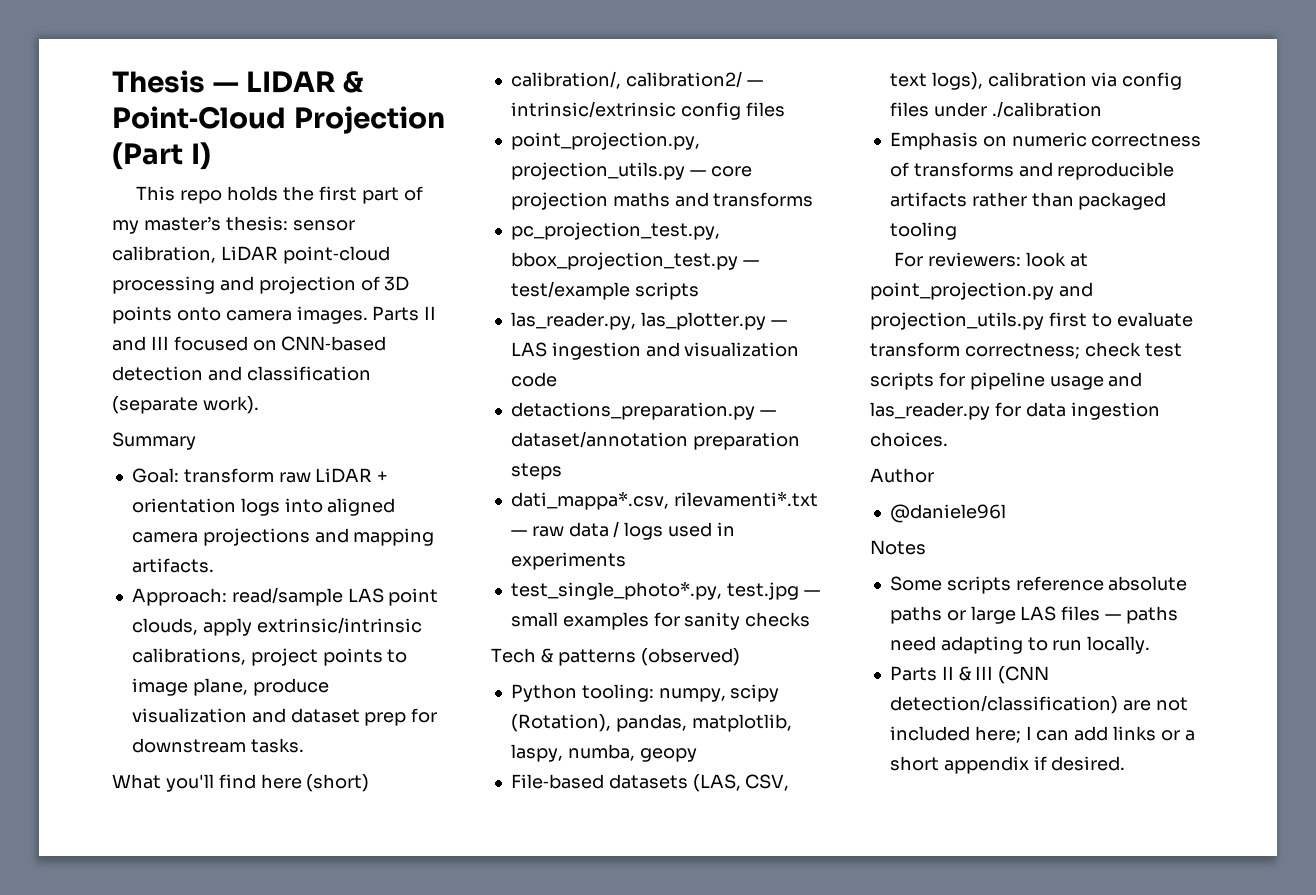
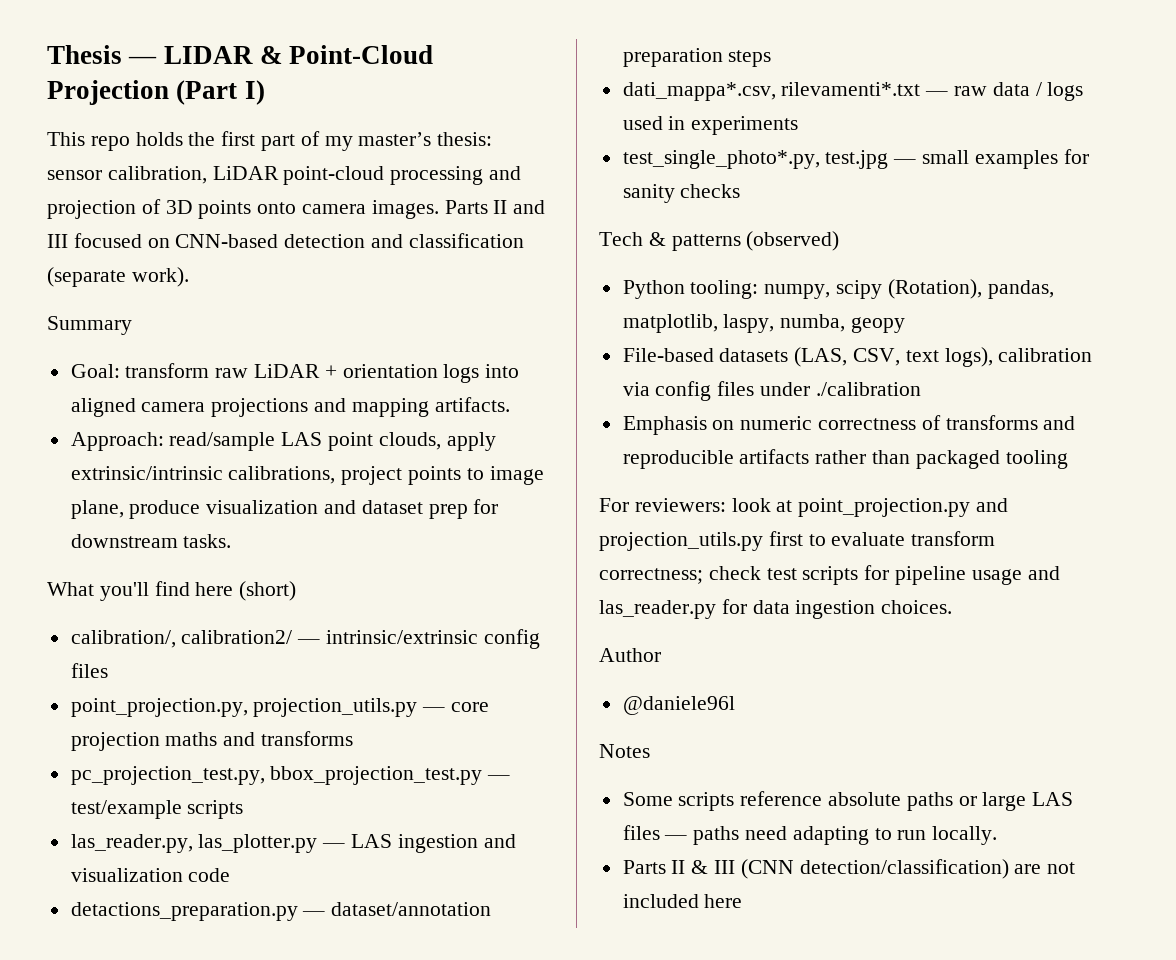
[974,726,1195,743] [889,756,1126,774] here; I can add links or a short appendix if desired. -> [704,894,743,908] here

